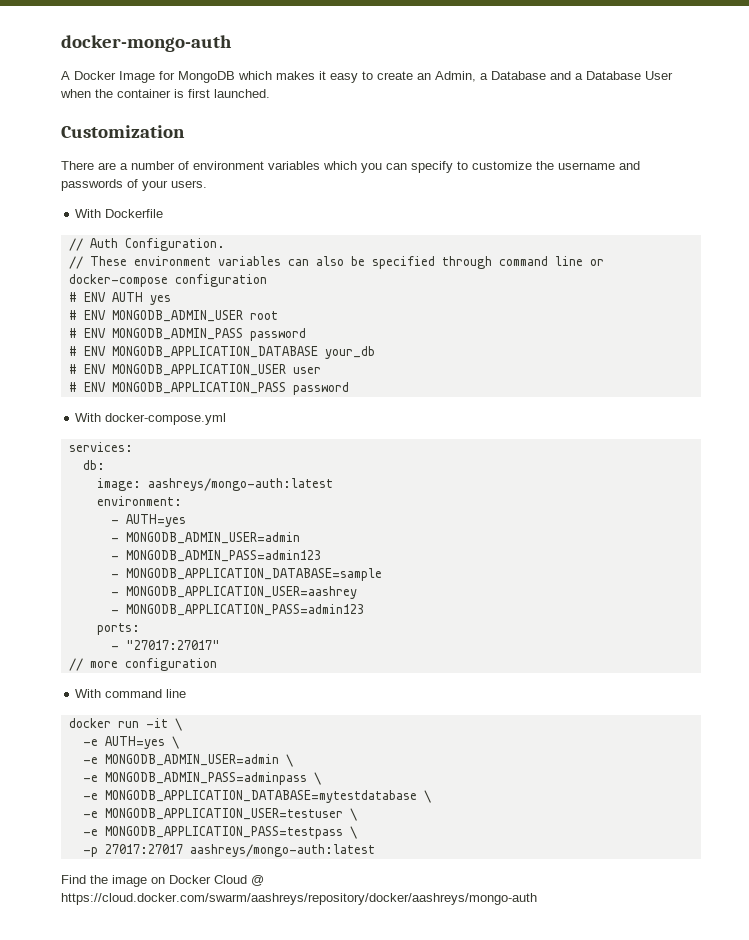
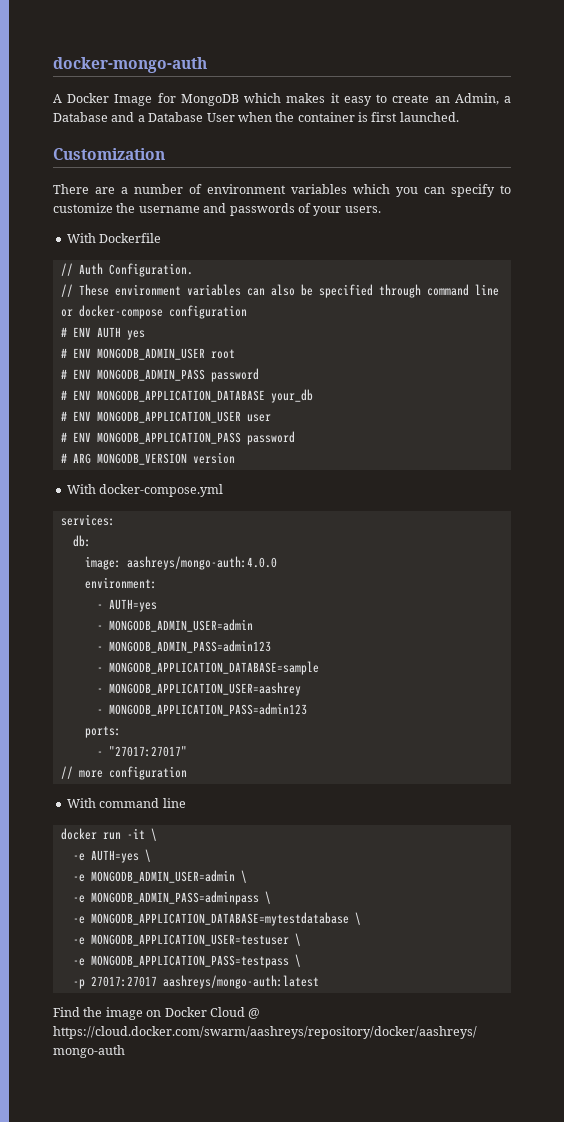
(349, 388) none -> [60,452,235,465] // # ARG MONGODB_VERSION version
[147,478,333,491] aashreys/mongo-auth:latest -> [126,556,277,570] aashreys/mongo-auth:4.0.0

